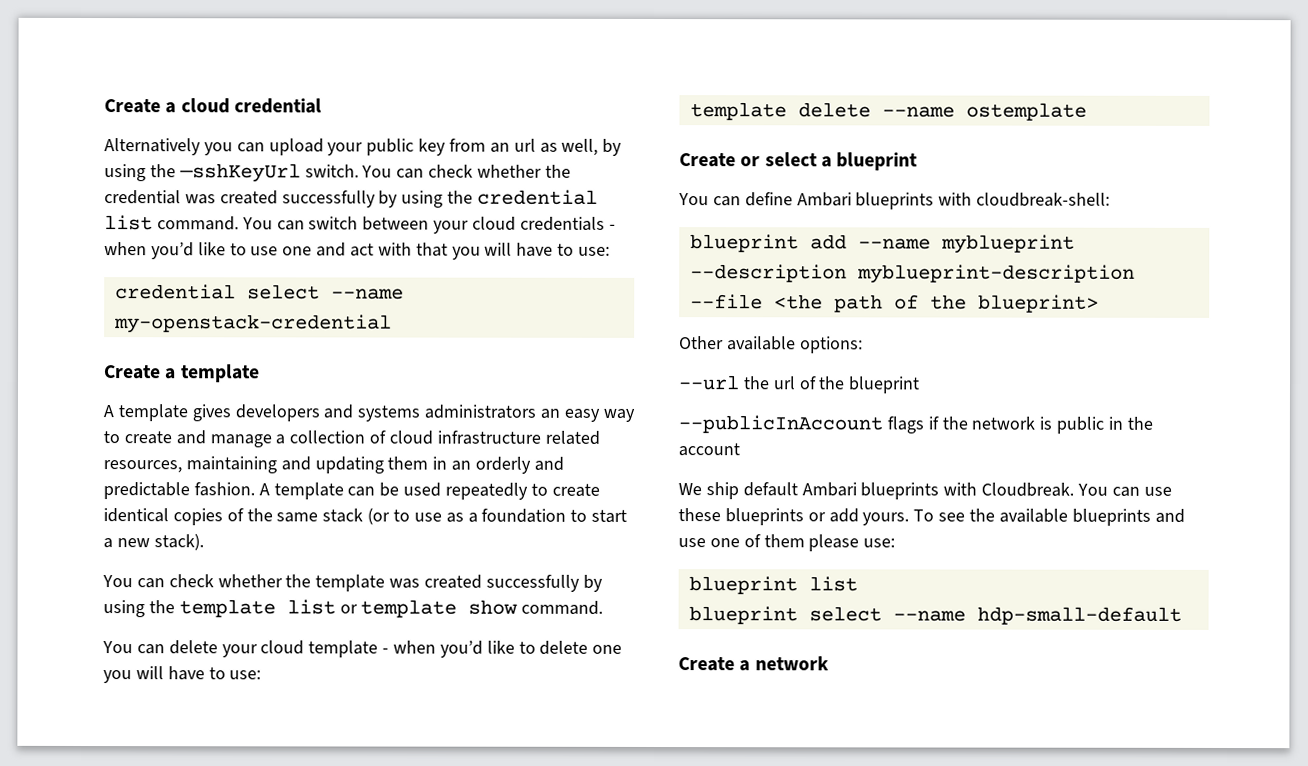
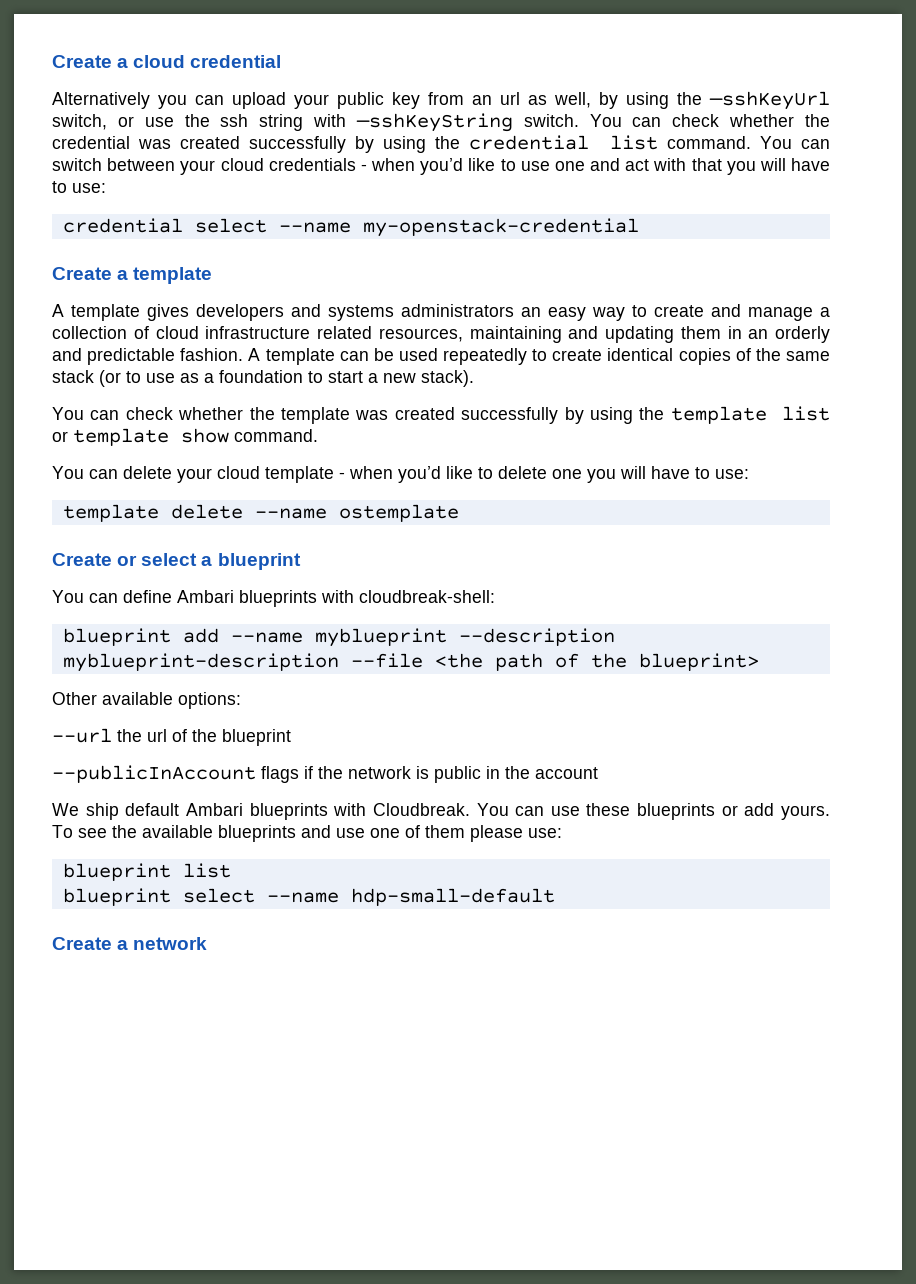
(301, 173) none -> [52,113,513,132] switch, or use the ssh string with —sshKeyString

